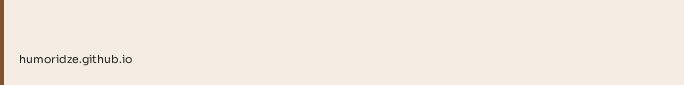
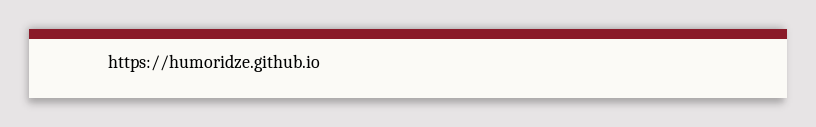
[19,54,132,66] humoridze.github.io -> [108,54,320,72] https://humoridze.github.io

